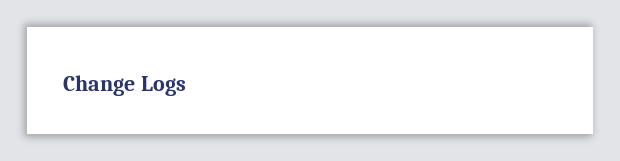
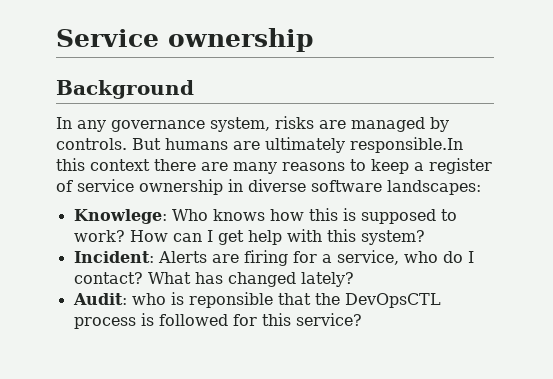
[63,75,186,96] Change Logs -> [56,28,313,52] [56,80,194,99] [56,116,449,132] [56,137,463,153] [56,158,492,174] [56,179,481,195] [73,208,457,224] [73,229,425,245] [73,250,474,266] [73,272,354,287] [72,292,441,308] [73,313,362,329] Service ownership // Background // In any governance system, risks are managed by controls. But humans are ultimately responsible.In this context there are many reasons to keep a register of service ownership in diverse software landscapes: // Knowlege: Who knows how this is supposed to work? How can I get help with this system? // Incident: Alerts are firing for a service, who do I contact? What has changed lately? // Audit: who is reponsible that the DevOpsCTL process is followed for this service?

